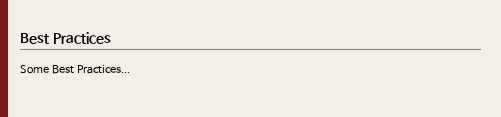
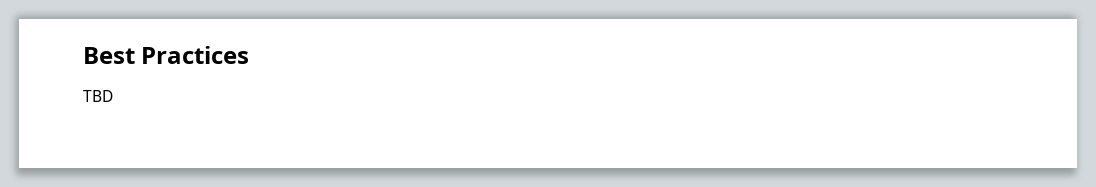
[20,65,130,74] Some Best Practices... -> [83,90,113,102] TBD

